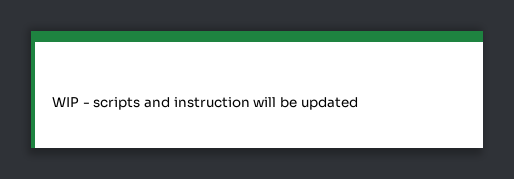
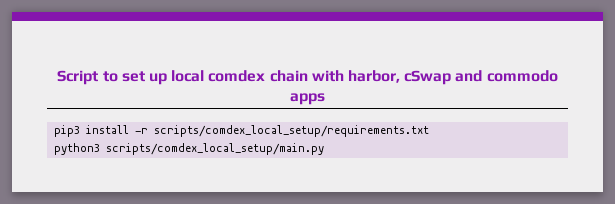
[52,97,358,110] WIP - scripts and instruction will be updated -> [57,70,558,85] [290,93,325,105] [53,125,429,137] [53,143,324,155] Script to set up local comdex chain with harbor, cSwap and commodo apps // pip3 install -r scripts/comdex_local_setup/requirements.txt // python3 scripts/comdex_local_setup/main.py

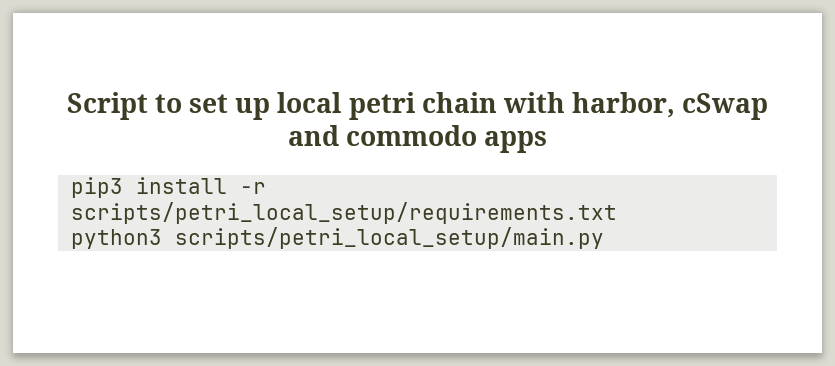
[208,70,266,82] comdex -> [348,92,415,120] petri
[153,125,429,137] scripts/comdex_local_setup/requirements.txt -> [70,202,617,224] scripts/petri_local_setup/requirements.txt
[105,143,324,155] scripts/comdex_local_setup/main.py -> [174,227,604,249] scripts/petri_local_setup/main.py

